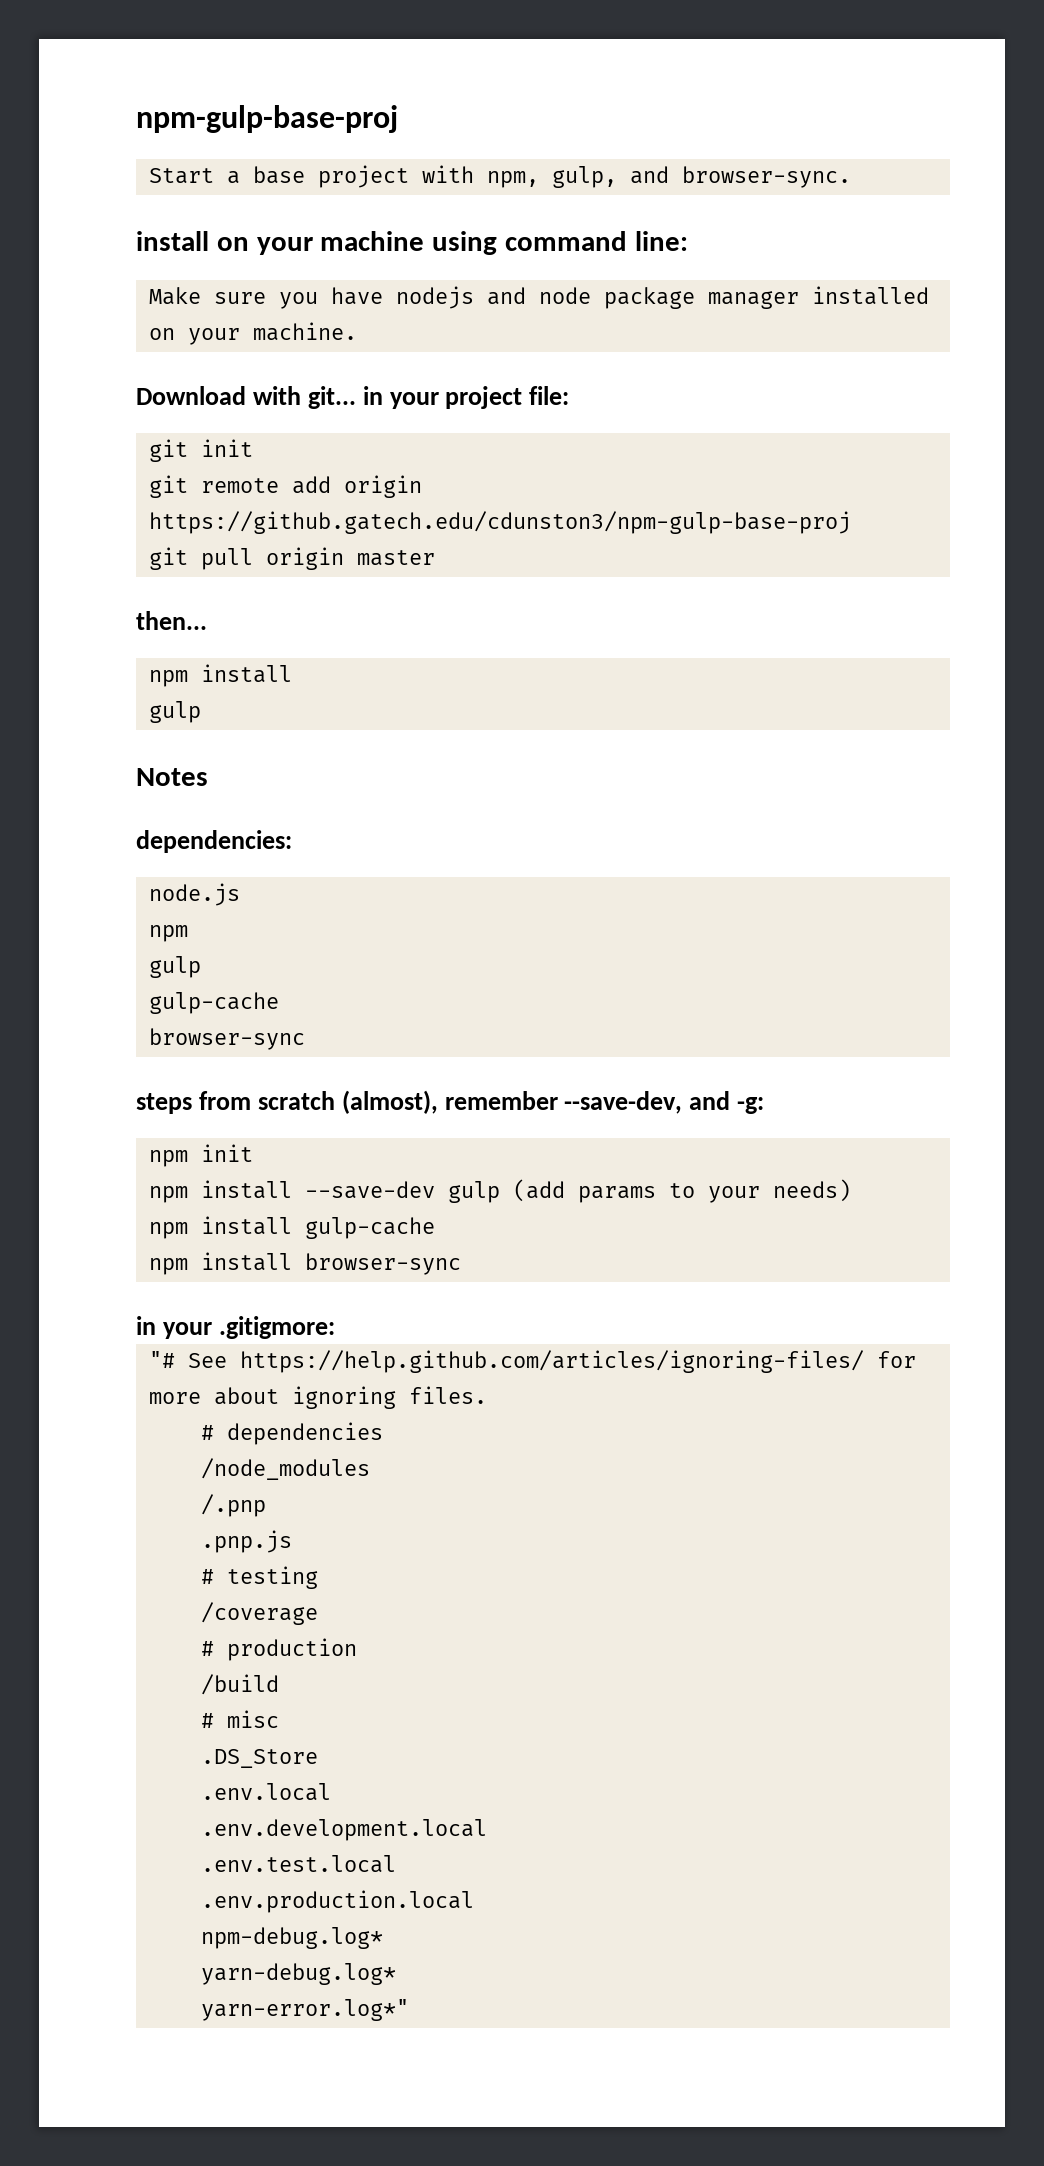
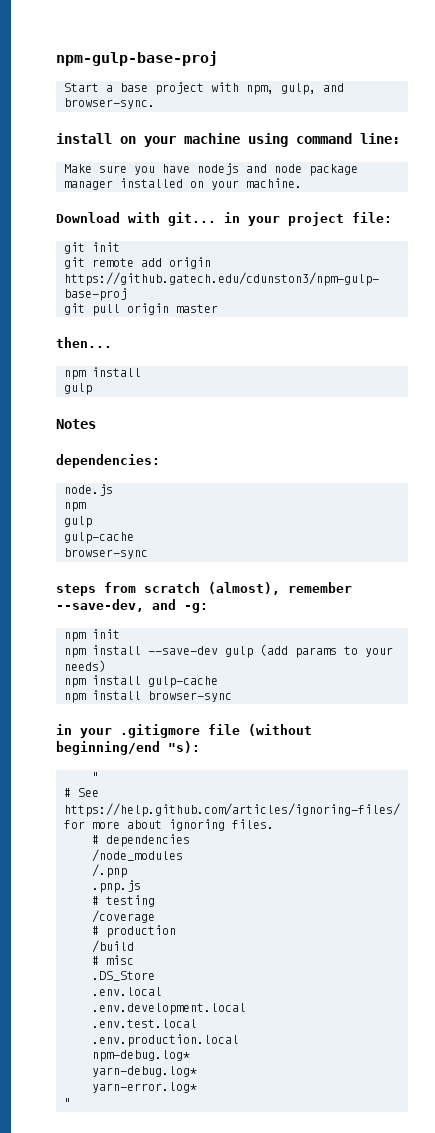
[218,1316,335,1339] [148,1351,175,1368] .gitigmore: // "# -> [120,724,312,738] [56,741,200,755] [91,772,99,781] [63,788,71,797] .gitigmore file (without beginning/end "s): // " // #
[200,1999,409,2021] yarn-error.log*" -> [91,1082,197,1093] [63,1098,71,1107] yarn-error.log* // "

